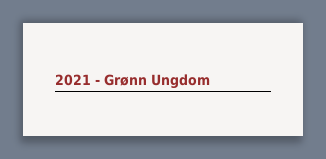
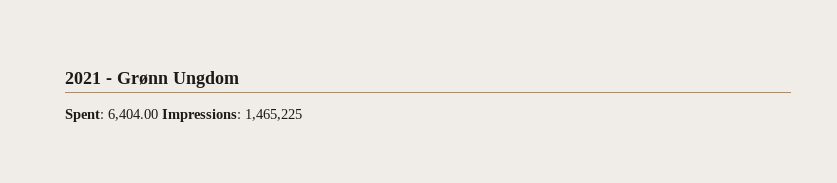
(210, 81) none -> [65,109,302,122] // Spent: 6,404.00 Impressions: 1,465,225

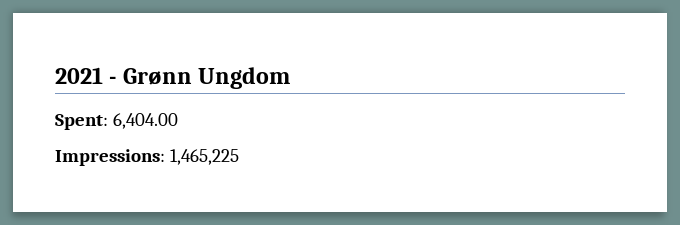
(158, 115) none -> (179, 121) //

